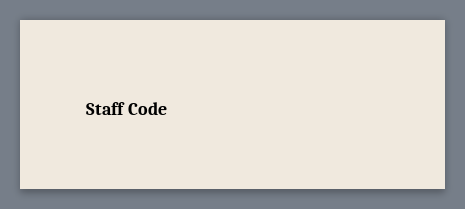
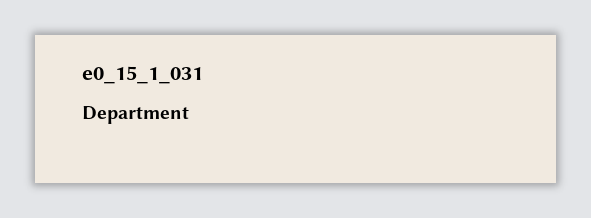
[86,102,167,115] Staff Code -> [82,66,203,84] [82,106,189,124] e0_15_1_031 // Department

